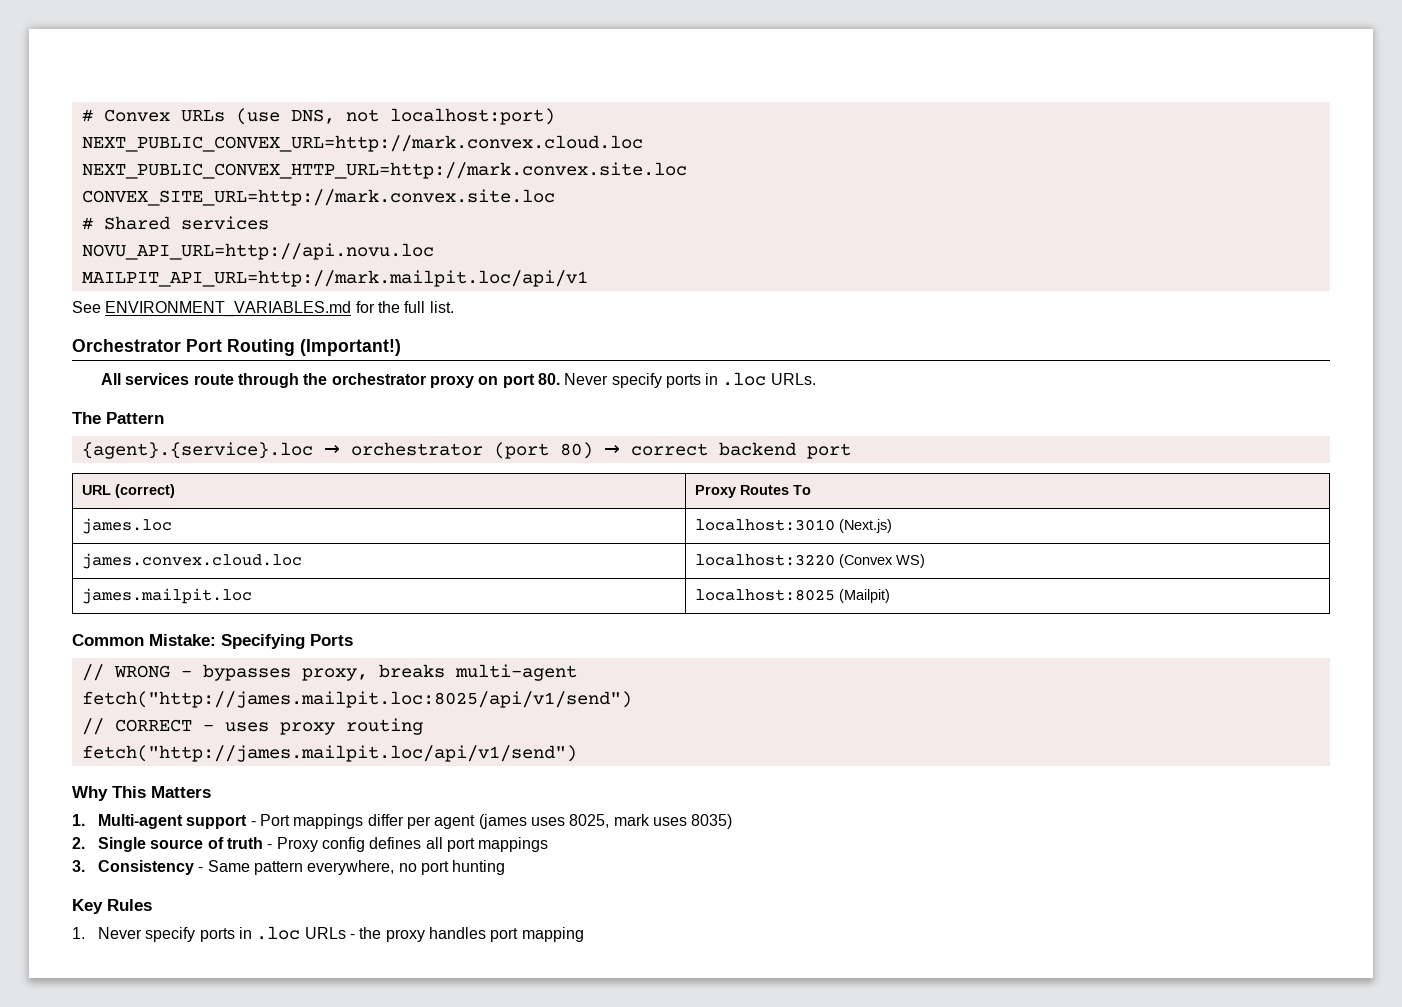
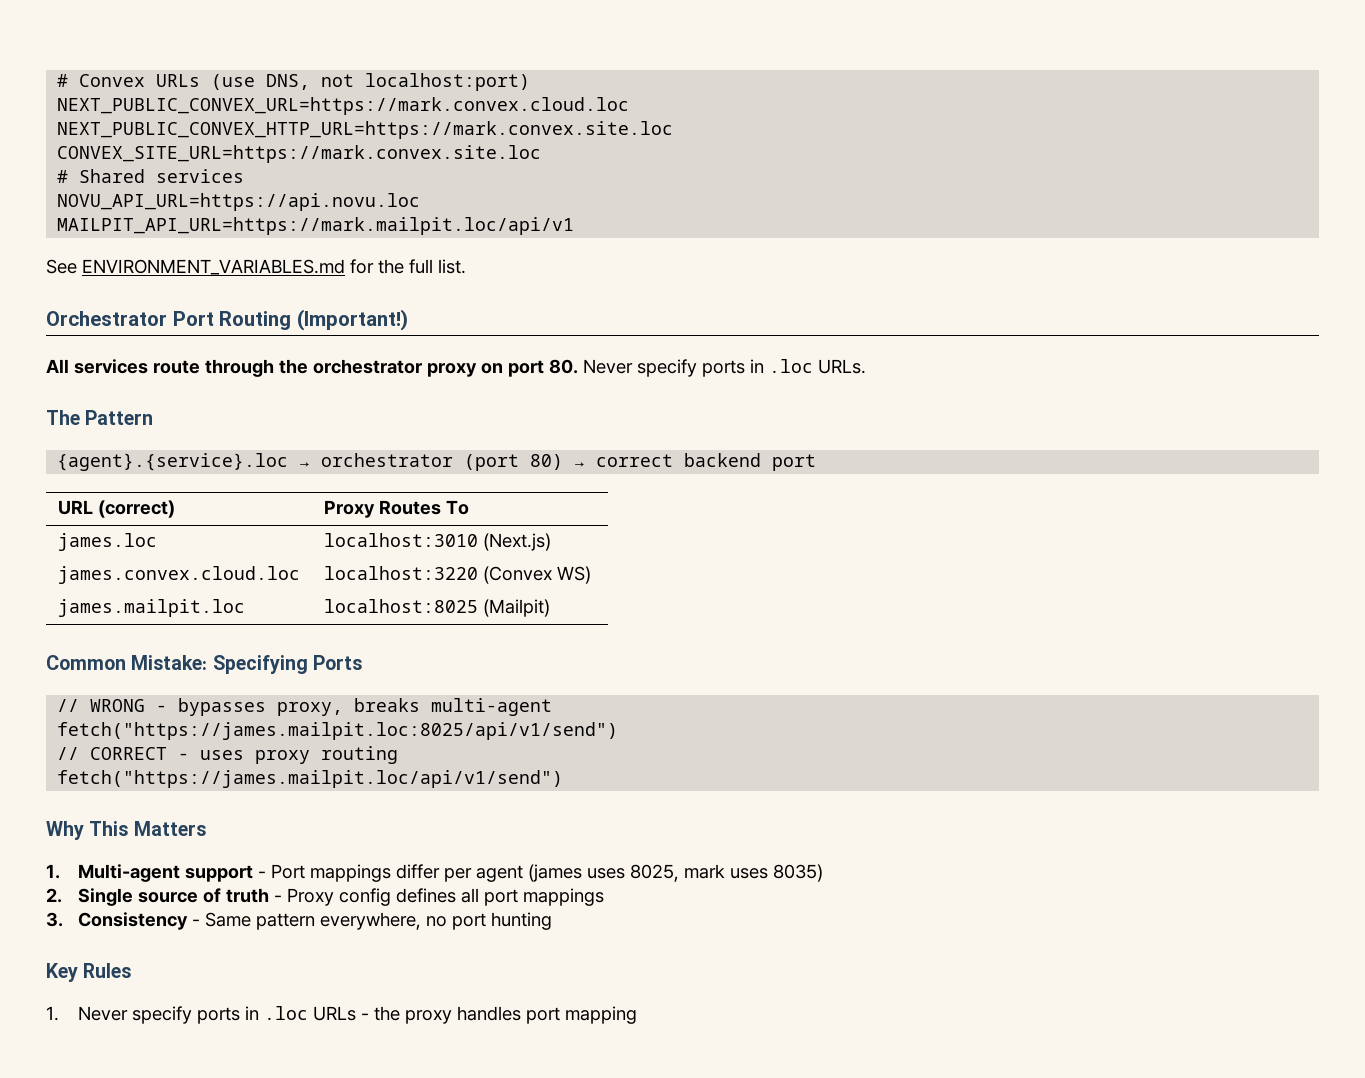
[81,135,643,152] [81,162,687,179] [81,189,555,206] NEXT_PUBLIC_CONVEX_URL=http://mark.convex.cloud.loc // NEXT_PUBLIC_CONVEX_HTTP_URL=http://mark.convex.site.loc // CONVEX_SITE_URL=http://mark.convex.site.loc -> [57,97,630,115] [57,121,674,139] [57,145,542,163] NEXT_PUBLIC_CONVEX_URL=https://mark.convex.cloud.loc // NEXT_PUBLIC_CONVEX_HTTP_URL=https://mark.convex.site.loc // CONVEX_SITE_URL=https://mark.convex.site.loc
[81,243,434,260] [81,270,588,287] NOVU_API_URL=http://api.novu.loc // MAILPIT_API_URL=http://mark.mailpit.loc/api/v1 -> [57,193,421,211] [57,217,575,235] NOVU_API_URL=https://api.novu.loc // MAILPIT_API_URL=https://mark.mailpit.loc/api/v1
[81,691,632,708] fetch("http://james.mailpit.loc:8025/api/v1/send") -> [57,722,619,740] fetch("https://james.mailpit.loc:8025/api/v1/send")
[81,745,577,762] fetch("http://james.mailpit.loc/api/v1/send") -> [57,770,564,788] fetch("https://james.mailpit.loc/api/v1/send")

